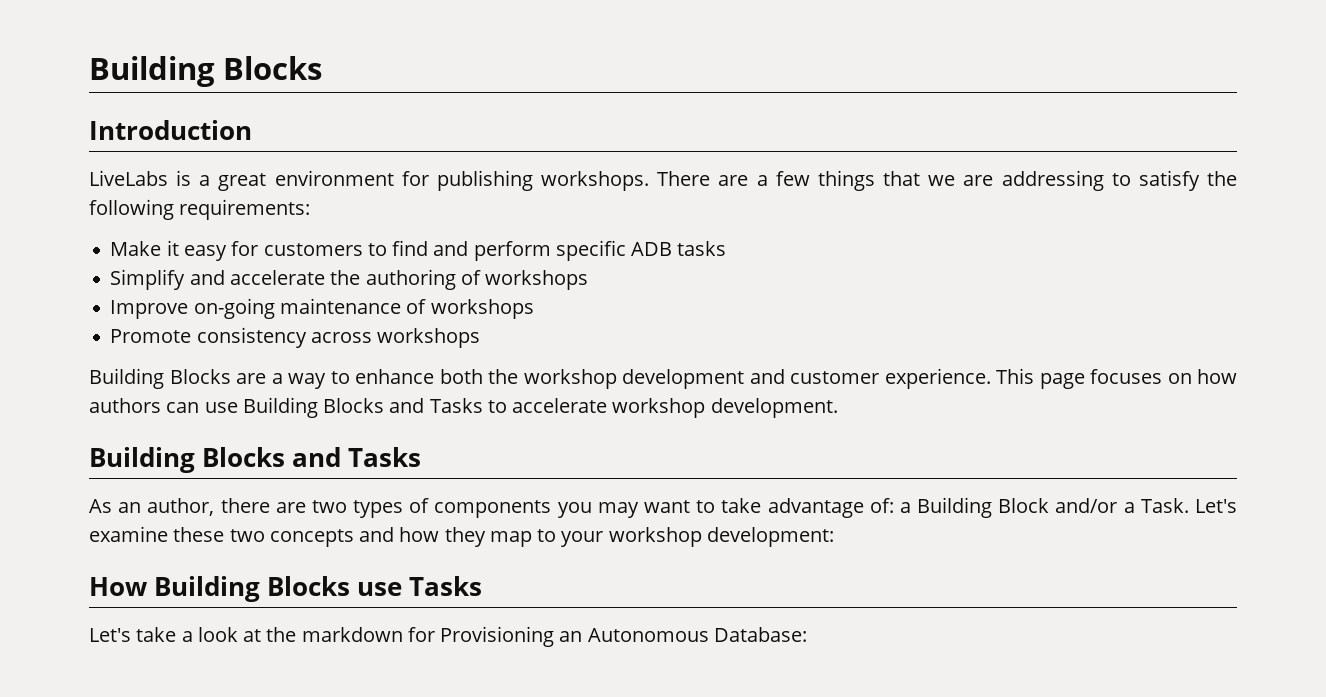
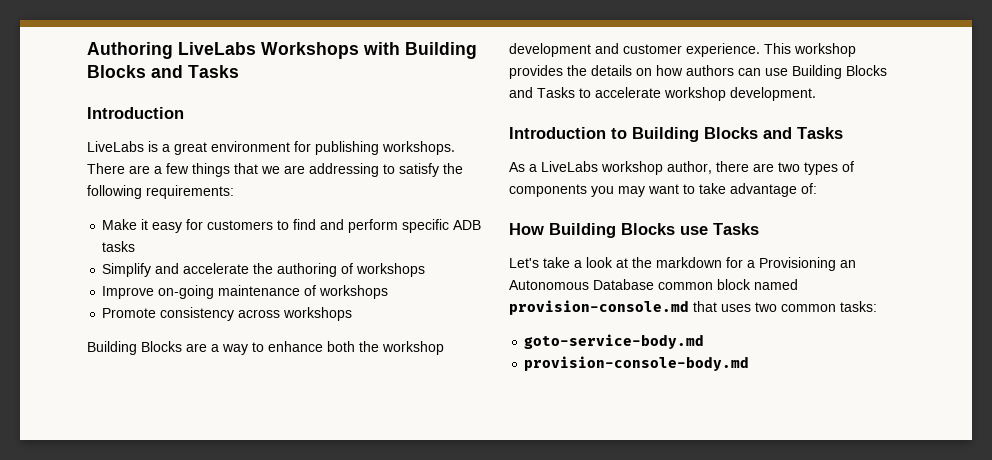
[89,56,323,87] Building Blocks -> [87,42,477,59] [87,65,239,78] Authoring LiveLabs Workshops with Building Blocks and Tasks
[1039,369,1162,389] page focuses -> [794,43,856,57] [509,65,632,79] workshop provides the details
(838, 408) none -> [509,127,627,139] Introduction to
[118,502,142,513] an -> [529,161,663,175] a LiveLabs workshop
[899,497,1237,518] [89,526,834,547] a Building Block and/or a Task. Let's examine these two concepts and how they map to your workshop development: -> (817, 188) none
(435, 634) none -> [747,260,755,268] a
[713,627,807,642] Database: -> [593,279,798,290] [509,300,877,315] [524,334,705,349] [524,356,750,371] Database common block named provision-console.md that uses two common tasks: // goto-service-body.md // provision-console-body.md

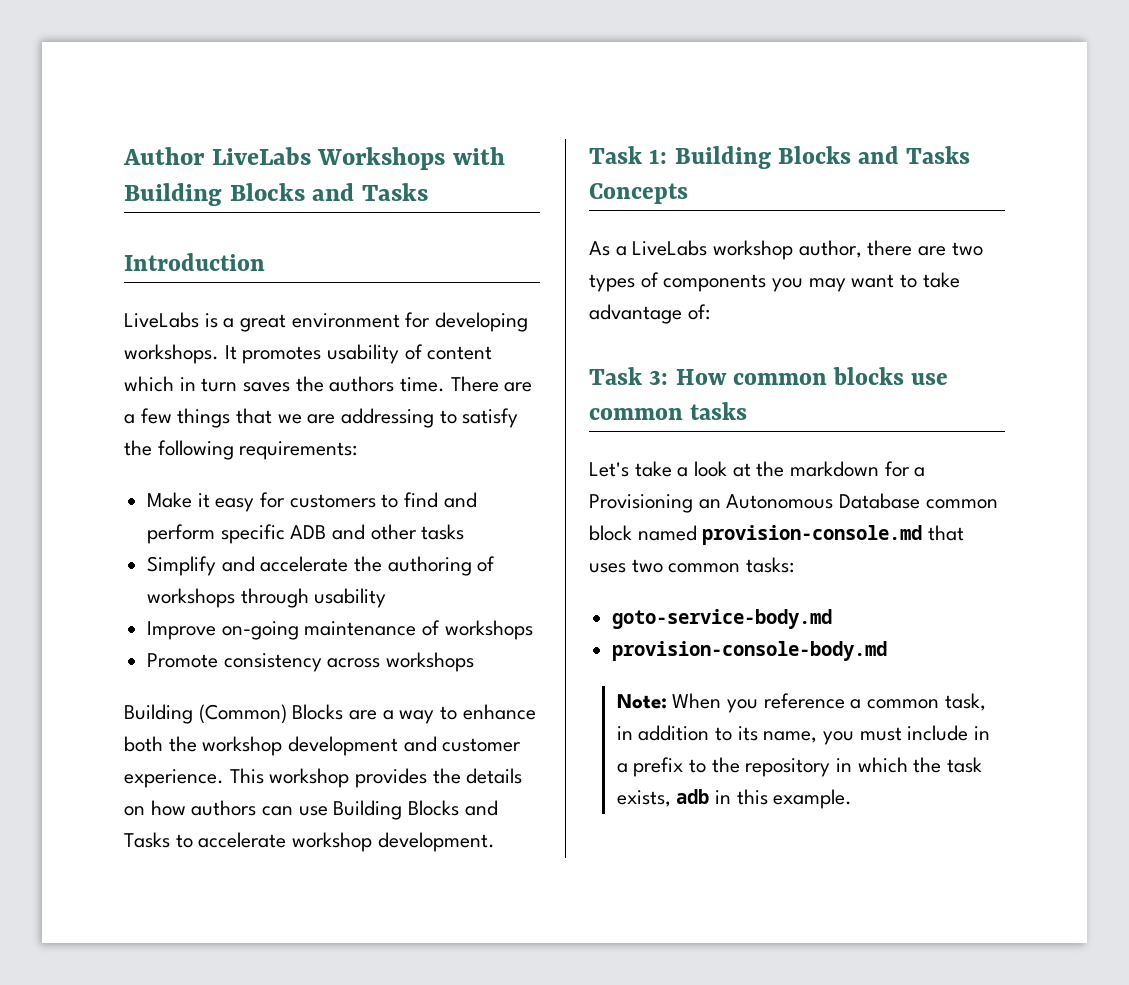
[87,42,173,59] Authoring -> [123,147,205,165] Author
[315,141,455,155] publishing workshops. -> [435,312,529,332] [124,344,493,364] [124,376,446,392] developing workshops. It promotes usability of content which in turn saves the authors time.
(482, 225) none -> [332,524,417,540] and other
(426, 270) none -> [240,588,387,608] through usability
(137, 348) none -> [198,704,287,724] (Common)
[509,127,843,142] Introduction to Building Blocks and Tasks -> [589,146,971,169] [589,183,688,204] Task 1: Building Blocks and Tasks Concepts
[509,223,759,238] How Building Blocks use Tasks -> [589,367,949,385] [589,402,748,420] Task 3: How common blocks use common tasks
(750, 363) none -> [616,693,986,713] [616,725,990,745] [616,757,982,777] [616,789,853,809] // Note: When you reference a common task, in addition to its name, you must include in a prefix to the repository in which the task exists, adb in this example.

